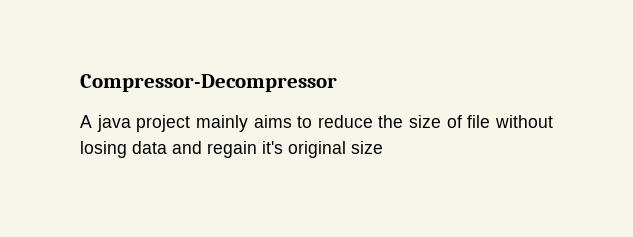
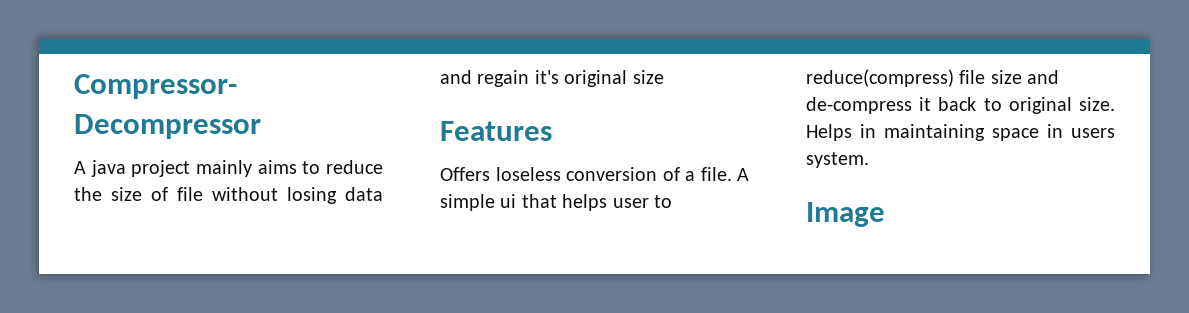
(383, 147) none -> [440,121,552,141] [440,167,749,181] [440,194,672,211] [806,69,1060,87] [806,97,1115,114] [806,124,1115,141] [806,152,869,168] [806,202,885,227] // Features // Offers loseless conversion of a file. A simple ui that helps user to reduce(compress) file size and de-compress it back to original size. Helps in maintaining space in users system. // Image

